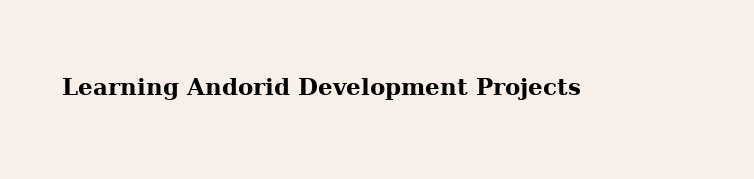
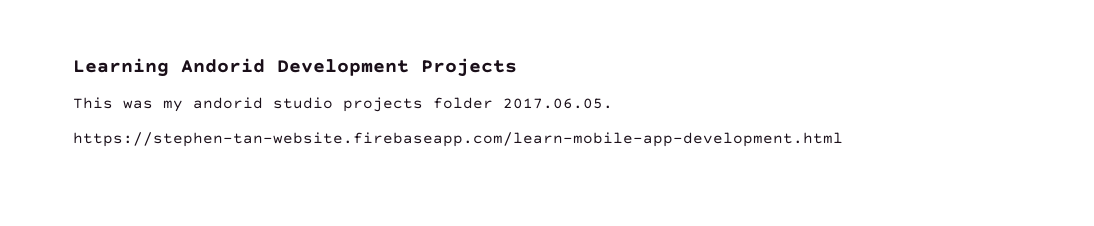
(581, 89) none -> [73,97,613,112] [73,132,843,147] // This was my andorid studio projects folder 2017.06.05. // https://stephen-tan-website.firebaseapp.com/learn-mobile-app-development.html

